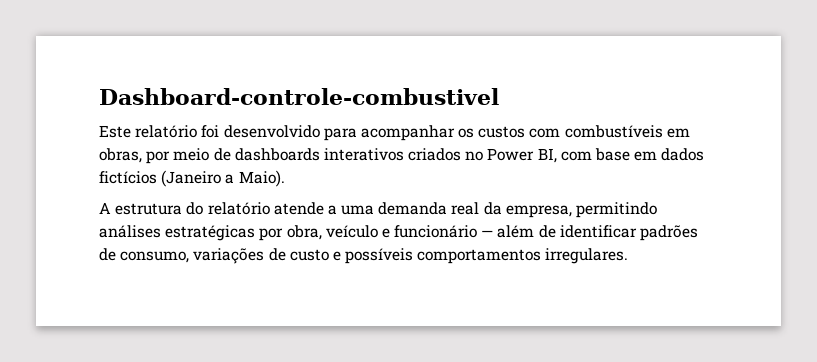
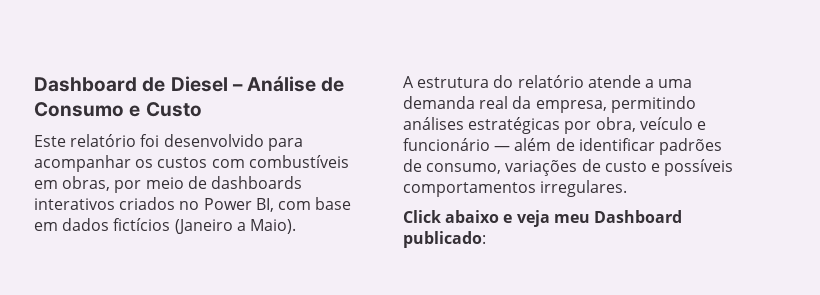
[99,88,499,105] Dashboard-controle-combustivel -> [34,76,345,92] [34,102,202,117] Dashboard de Diesel – Análise de Consumo e Custo
(629, 256) none -> [403,210,682,227] [403,231,486,248] // Click abaixo e veja meu Dashboard publicado:

